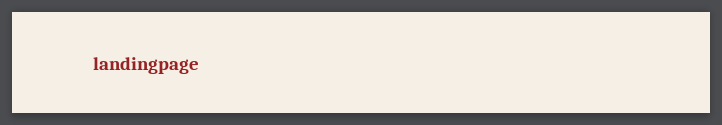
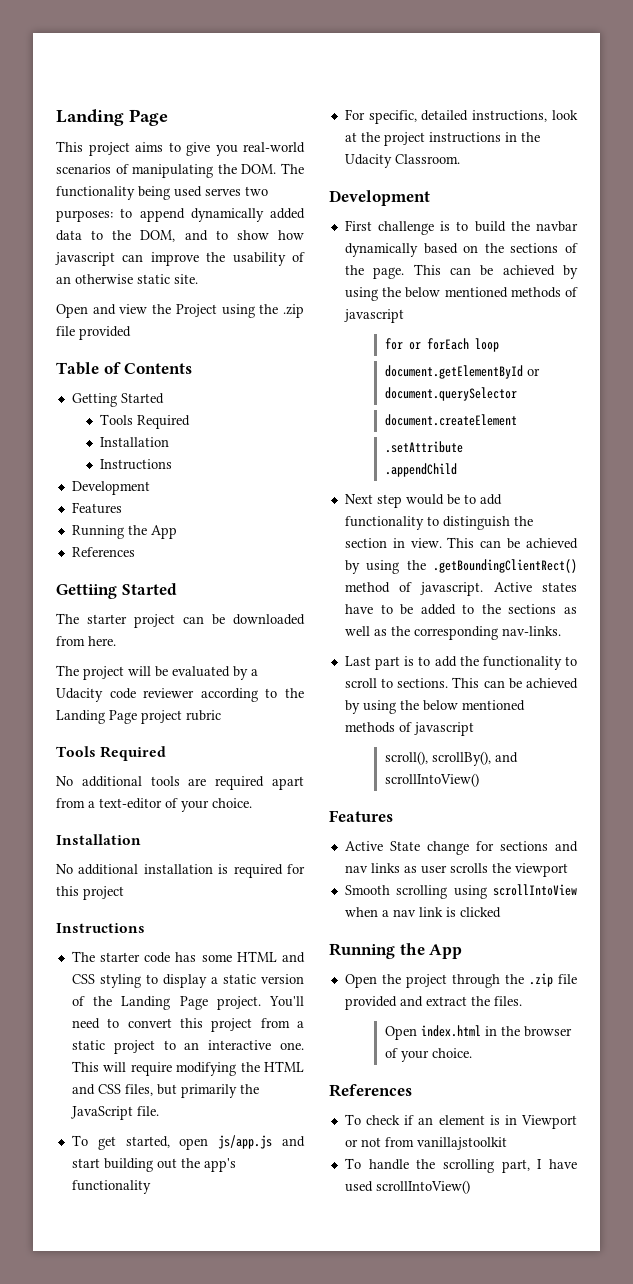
[93,57,199,74] landingpage -> [56,109,168,126] [56,141,305,156] [56,163,304,178] [56,186,268,200] [56,208,305,222] [56,230,304,242] [55,252,305,266] [56,274,198,284] [56,304,304,318] [56,326,131,340] [56,362,193,375] [71,393,164,407] [99,414,190,429] [99,437,169,447] [99,459,172,470] [71,481,150,495] [71,502,122,514] [71,525,177,539] [71,547,135,557] [56,583,177,599] [56,613,305,628] [56,636,116,646] [56,665,258,680] [56,688,304,702] [56,710,221,724] [56,746,167,761] [56,776,304,790] [56,798,252,812] [56,834,141,845] [56,864,305,878] [56,886,124,900] [56,923,145,933] [71,951,305,963] [71,974,304,988] [71,996,304,1010] [71,1018,304,1032] [71,1040,304,1054] [71,1061,304,1076] [71,1084,259,1098] [70,1106,159,1120] [71,1135,305,1150] [71,1158,236,1172] [71,1180,151,1194] [344,109,578,124] [344,132,540,146] [344,154,460,168] [329,190,430,206] [344,220,578,235] [344,243,578,257] [344,264,578,279] [344,287,578,301] [343,309,404,323] [384,338,499,352] [384,365,540,379] [384,387,517,401] [384,414,517,426] [384,441,463,453] [384,463,457,477] [344,494,502,508] [344,516,533,530] [344,537,578,549] [344,559,577,574] [344,582,577,596] [344,604,577,615] [344,626,561,640] [344,656,577,670] [344,677,578,689] [344,700,525,714] [344,722,474,736] [384,751,518,766] [384,773,479,787] [329,810,393,822] [344,841,578,855] [344,863,568,877] [344,884,577,899] [344,907,501,918] [329,943,463,959] [344,973,577,988] [344,996,522,1010] [384,1025,572,1040] [384,1048,472,1062] [329,1084,412,1097] [344,1114,577,1129] [344,1137,507,1150] [344,1158,577,1173] [344,1180,470,1194] Landing Page // This project aims to give you real-world scenarios of manipulating the DOM. The functionality being used serves two purposes: to append dynamically added data to the DOM, and to show how javascript can improve the usability of an otherwise static site. // Open and view the Project using the .zip file provided // Table of Contents // Getting Started // Tools Required // Installation // Instructions // Development // Features // Running the App // References // Gettiing Started // The starter project can be downloaded from here. // The project will be evaluated by a Udacity code reviewer according to the Landing Page project rubric // Tools Required // No additional tools are required apart from a text-editor of your choice. // Installation // No additional installation is required for this project // Instructions // The starter code has some HTML and CSS styling to display a static version of the Landing Page project. You'll need to convert this project from a static project to an interactive one. This will require modifying the HTML and CSS files, but primarily the JavaScript file. // To get started, open js/app.js and start building out the app's functionality // For specific, detailed instructions, look at the project instructions in the Udacity Classroom. // Development // First challenge is to build the navbar dynamically based on the sections of the page. This can be achieved by using the below mentioned methods of javascript // for or forEach loop // document.getElementById or document.querySelector // document.createElement // .setAttribute // .appendChild // Next step would be to add functionality to distinguish the section in view. This can be achieved by using the .getBoundingClientRect() method of javascript. Active states have to be added to the sections as well as the corresponding nav-links. // Last part is to add the functionality to scroll to sections. This can be achieved by using the below mentioned methods of javascript // scroll(), scrollBy(), and scrollIntoView() // Features // Active State change for sections and nav links as user scrolls the viewport // Smooth scrolling using scrollIntoView when a nav link is clicked // Running the App // Open the project through the .zip file provided and extract the files. // Open index.html in the browser of your choice. // References // To check if an element is in Viewport or not from vanillajstoolkit // To handle the scrolling part, I have used scrollIntoView()

